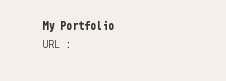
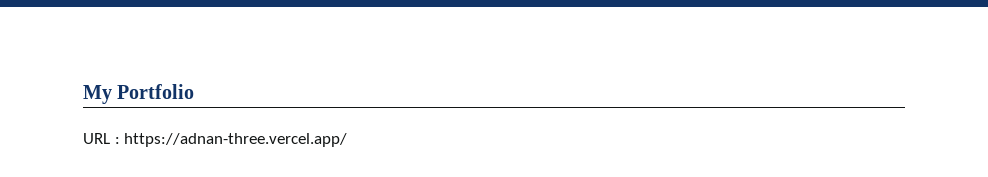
(72, 45) none -> [124,133,348,147] https://adnan-three.vercel.app/

